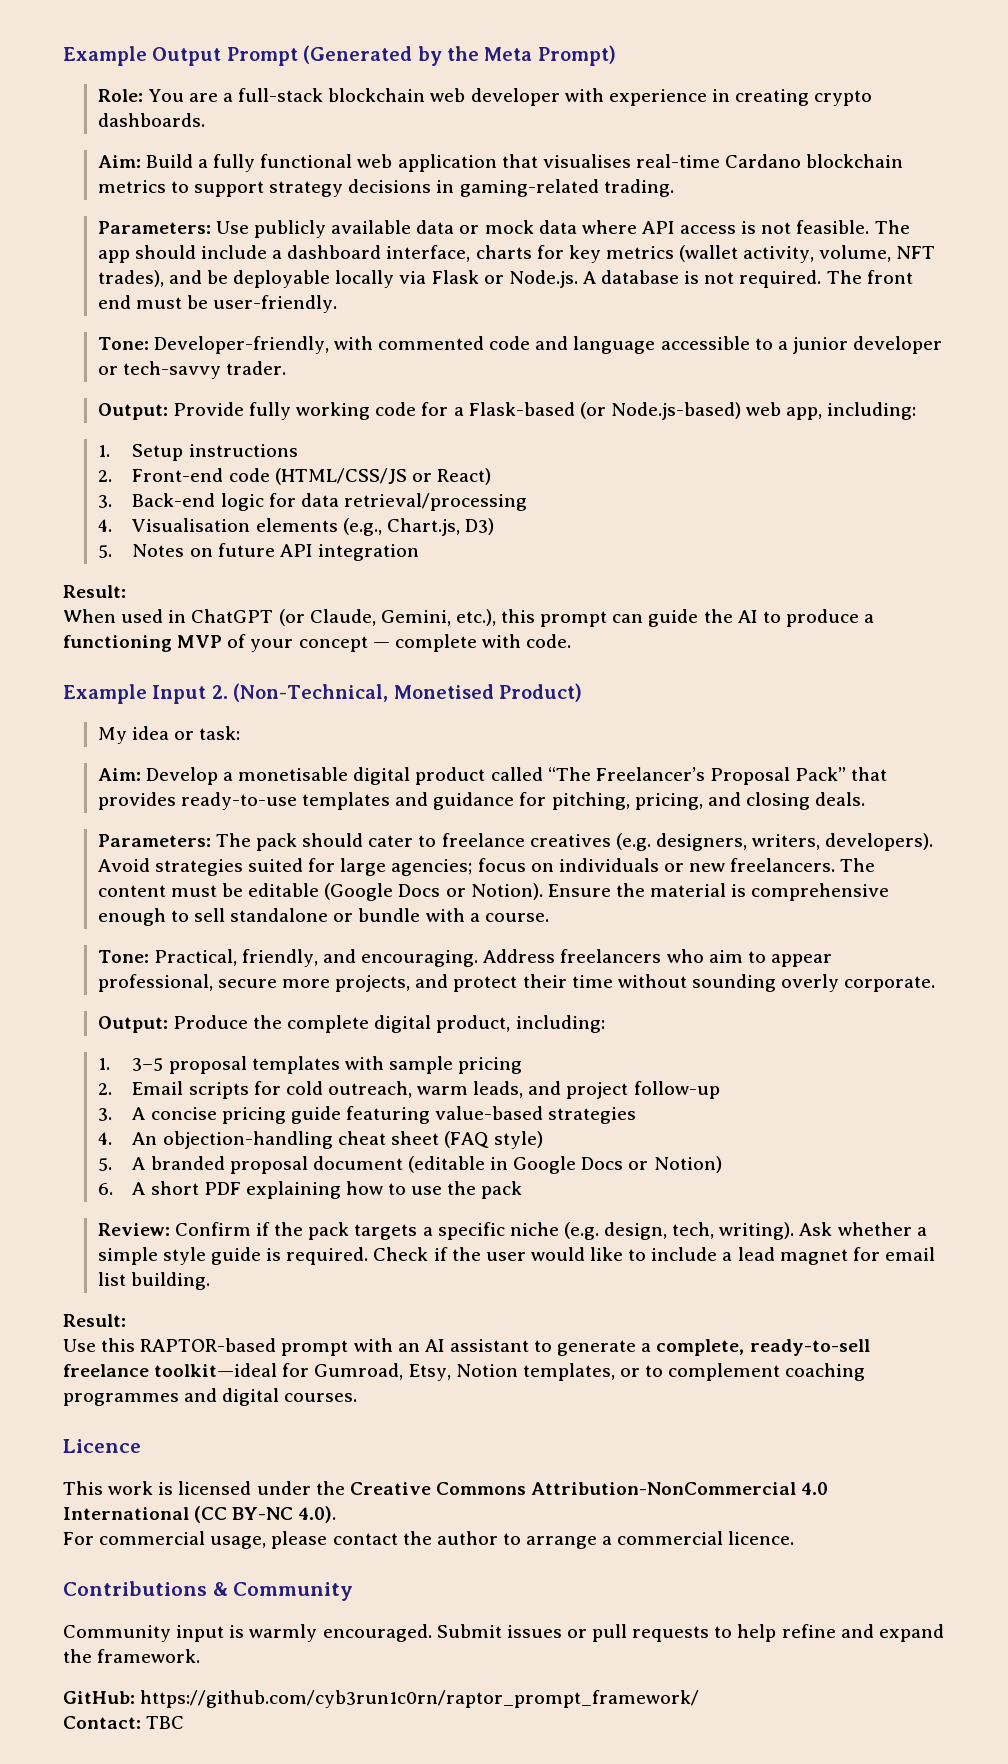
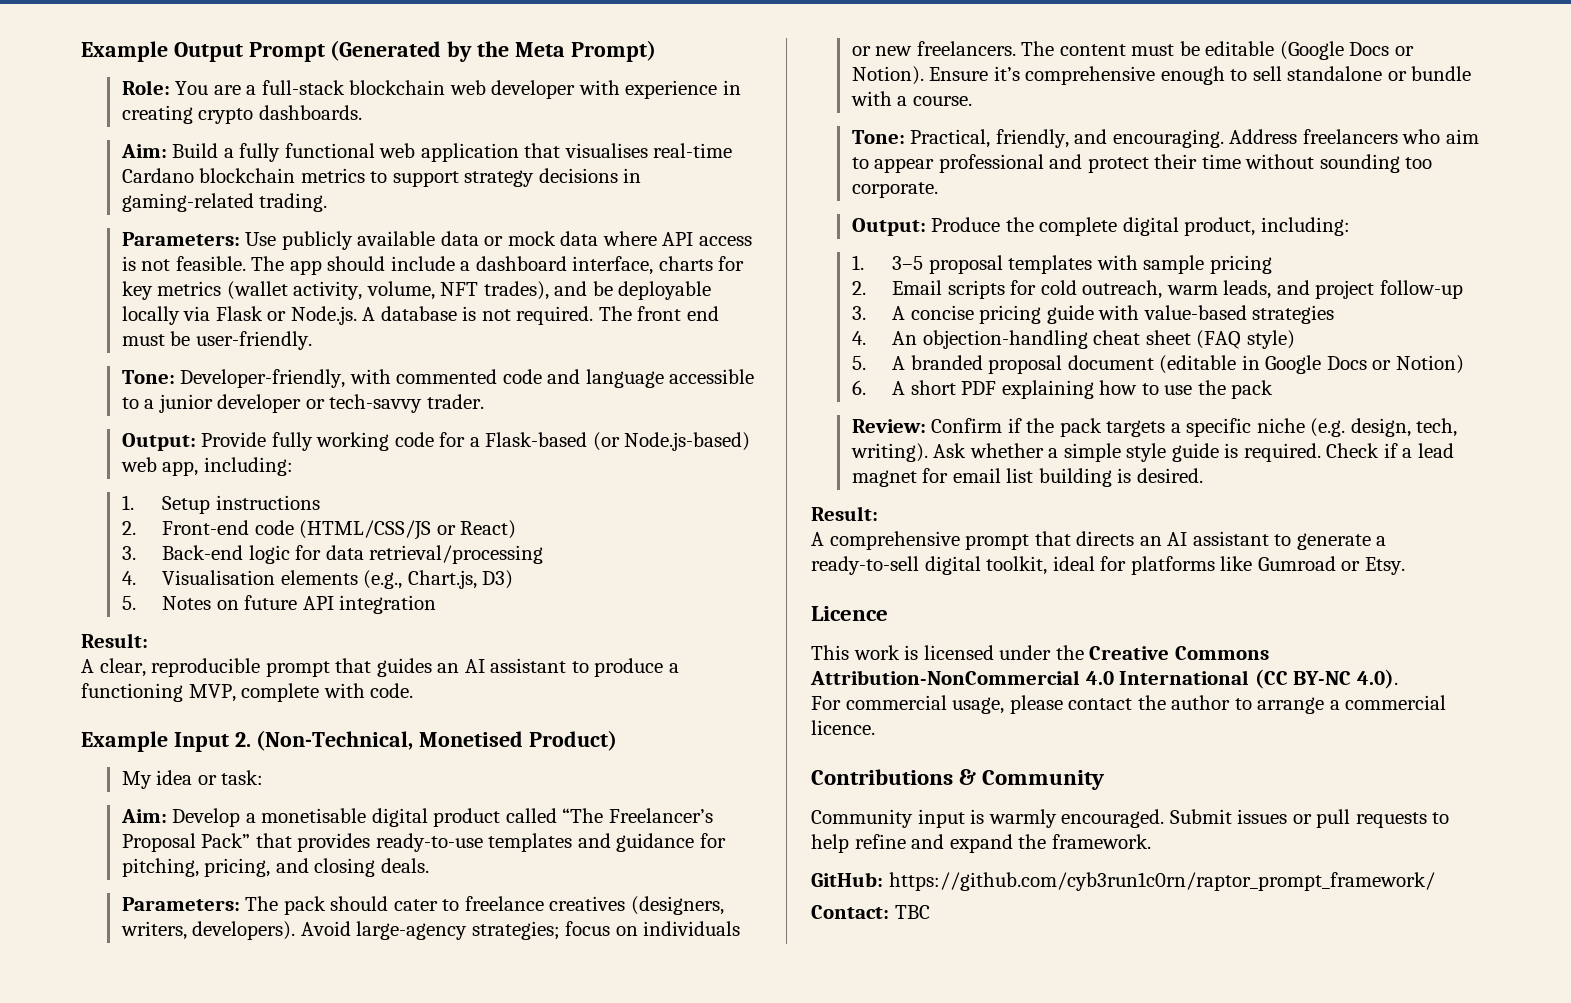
[63,609,875,627] [63,634,390,652] When used in ChatGPT (or Claude, Gemini, etc.), this prompt can guide the AI to produce a functioning MVP of your concept — -> [81,658,679,677] [81,683,236,702] A clear, reproducible prompt that guides an AI assistant to produce a functioning MVP,
[615,833,747,851] (e.g. designers, -> [630,896,724,915] (designers,
[154,858,473,876] strategies suited for large agencies; -> [356,921,560,940] large-agency strategies;
[615,883,747,897] the material is -> [993,66,1020,81] it’s
[97,974,411,992] professional, secure more projects, -> [938,154,1044,173] professional
[781,974,840,992] overly -> [1405,157,1433,169] too
[345,1106,430,1124] featuring -> [1098,305,1140,320] with
[451,1247,718,1261] the user would like to include -> (1398, 450) none
[130,1272,210,1290] [63,1314,126,1327] [63,1338,393,1356] building. // Result: // Use this RAPTOR-based prompt with -> [1038,468,1203,487] [811,506,878,521] [811,531,1135,550] building is desired. // Result: // A comprehensive prompt that directs
[656,1339,870,1356] [63,1363,866,1381] [63,1388,358,1406] complete, ready-to-sell freelance toolkit—ideal for Gumroad, Etsy, Notion templates, or to complement coaching programmes and digital courses. -> [811,556,1405,575] ready-to-sell digital toolkit, ideal for platforms like Gumroad or Etsy.

